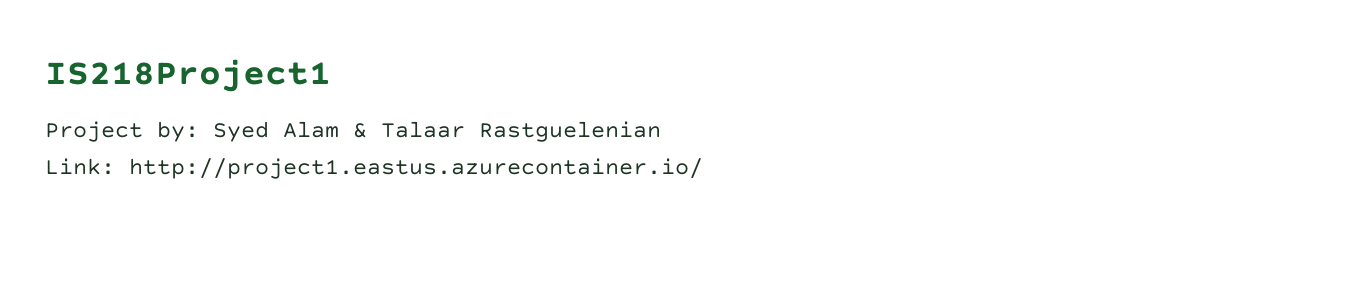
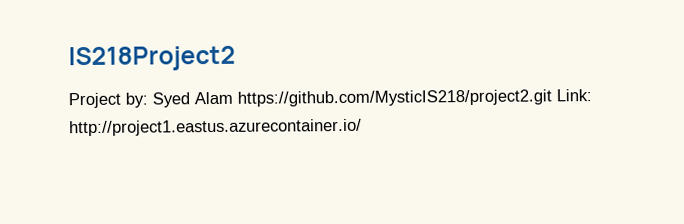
[45,59,331,92] IS218Project1 -> [68,45,236,72] IS218Project2
[353,121,661,142] & Talaar Rastguelenian // -> [237,89,552,107] https://github.com/MysticIS218/project2.git

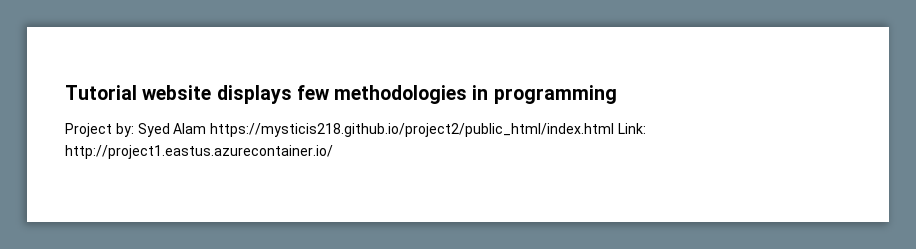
[68,45,236,72] IS218Project2 -> [65,85,617,104] Tutorial website displays few methodologies in programming
[237,89,552,107] https://github.com/MysticIS218/project2.git -> [210,123,615,137] https://mysticis218.github.io/project2/public_html/index.html

